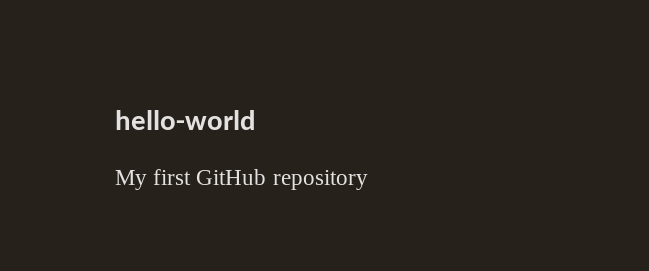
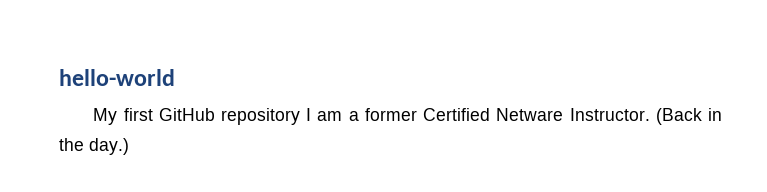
(368, 180) none -> [306,108,722,125] [59,138,129,155] I am a former Certified Netware Instructor. (Back in the day.)

